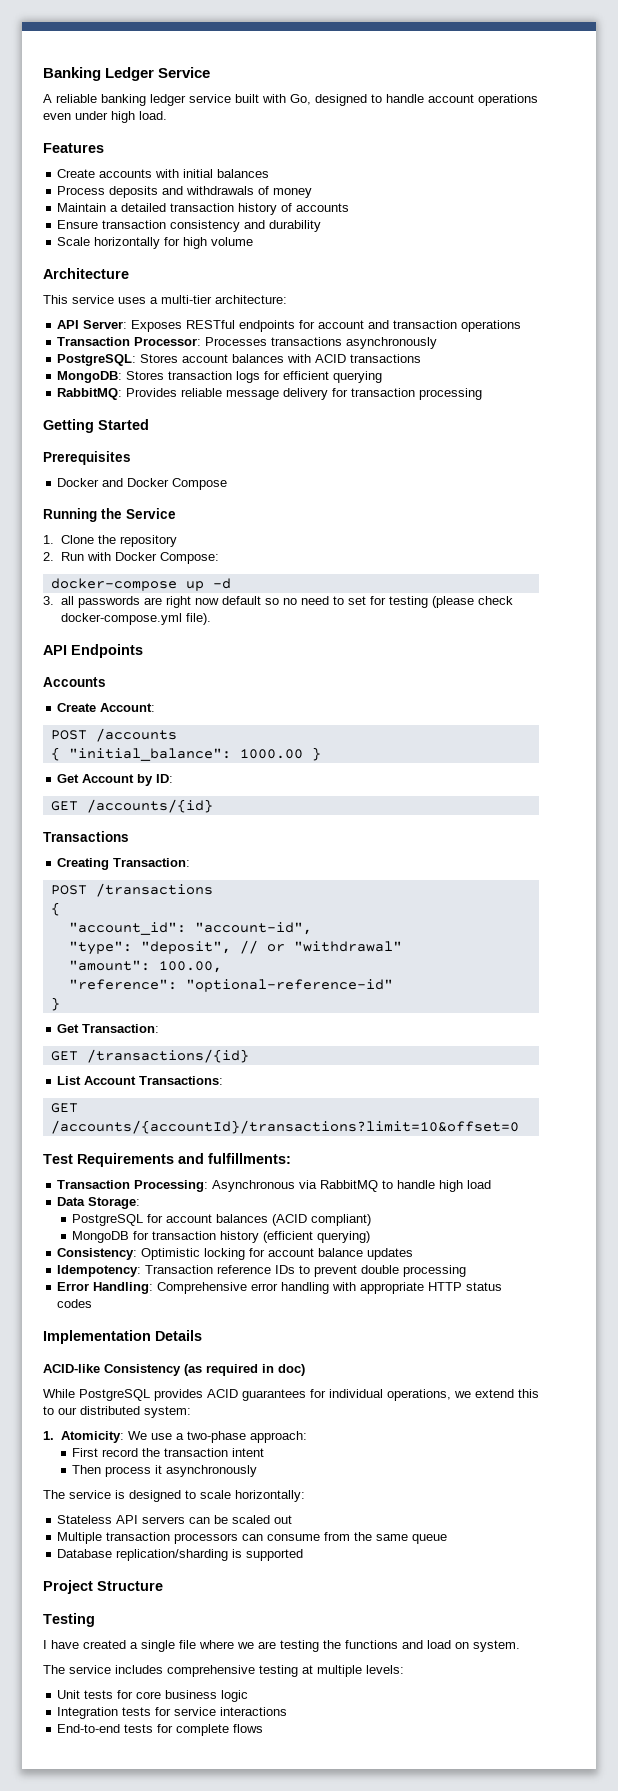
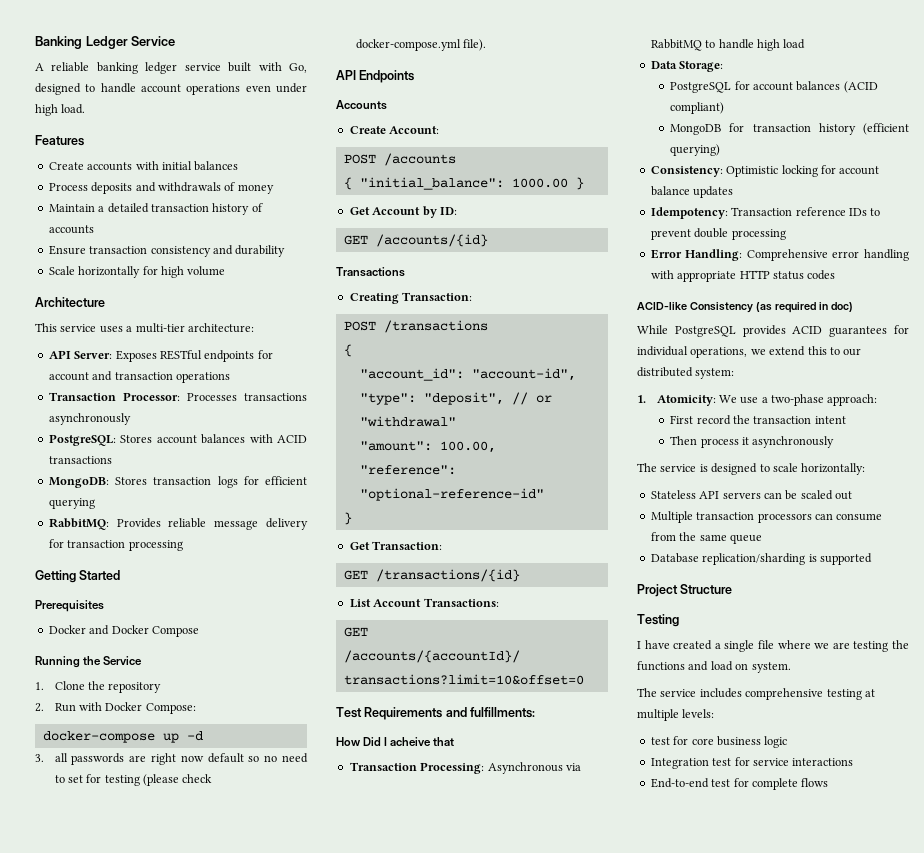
(291, 1158) none -> [336,737,455,746] // How Did I acheive that
[43,1330,202,1344] // Implementation Details -> (836, 275) none
[57,1690,114,1699] Unit tests -> [650,737,670,745] test
[122,1707,152,1716] tests -> [712,758,732,766] test
[124,1724,154,1733] tests -> [711,779,731,787] test

